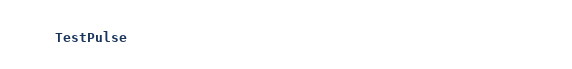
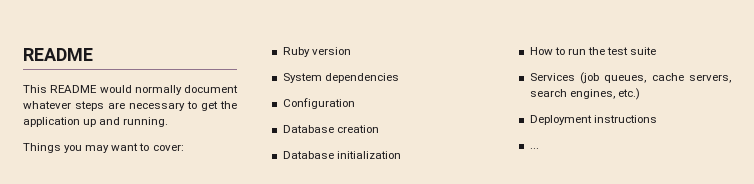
[55,31,127,42] TestPulse -> [23,48,93,61] [23,85,238,95] [23,101,237,111] [23,117,169,127] [23,143,184,153] [282,47,351,57] [282,73,399,83] [282,98,355,109] [282,125,379,133] [282,151,401,159] [529,47,657,55] [529,72,731,84] [529,88,640,100] [529,115,657,125] [529,148,539,149] README // This README would normally document whatever steps are necessary to get the application up and running. // Things you may want to cover: // Ruby version // System dependencies // Configuration // Database creation // Database initialization // How to run the test suite // Services (job queues, cache servers, search engines, etc.) // Deployment instructions // ...

